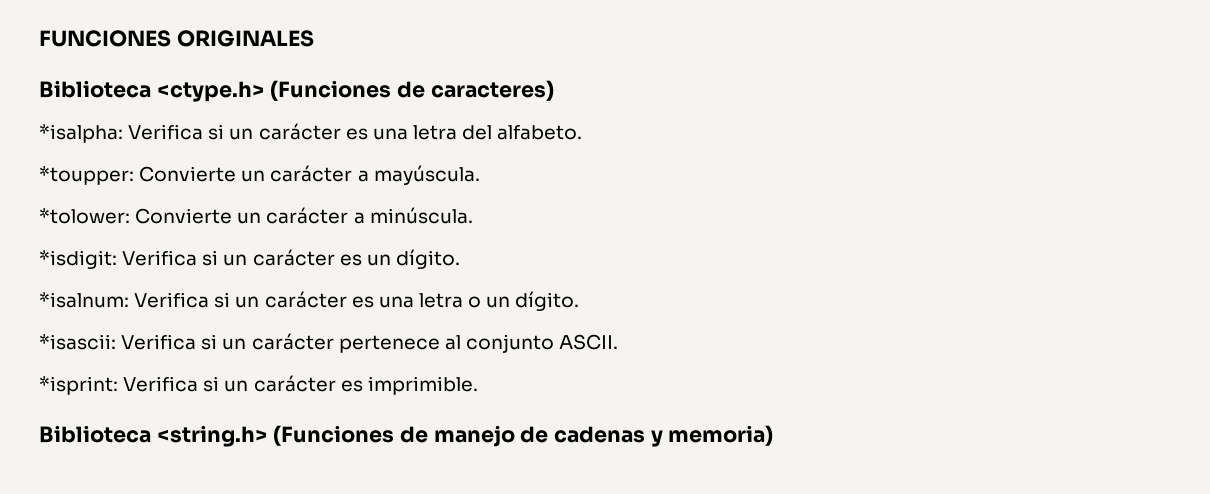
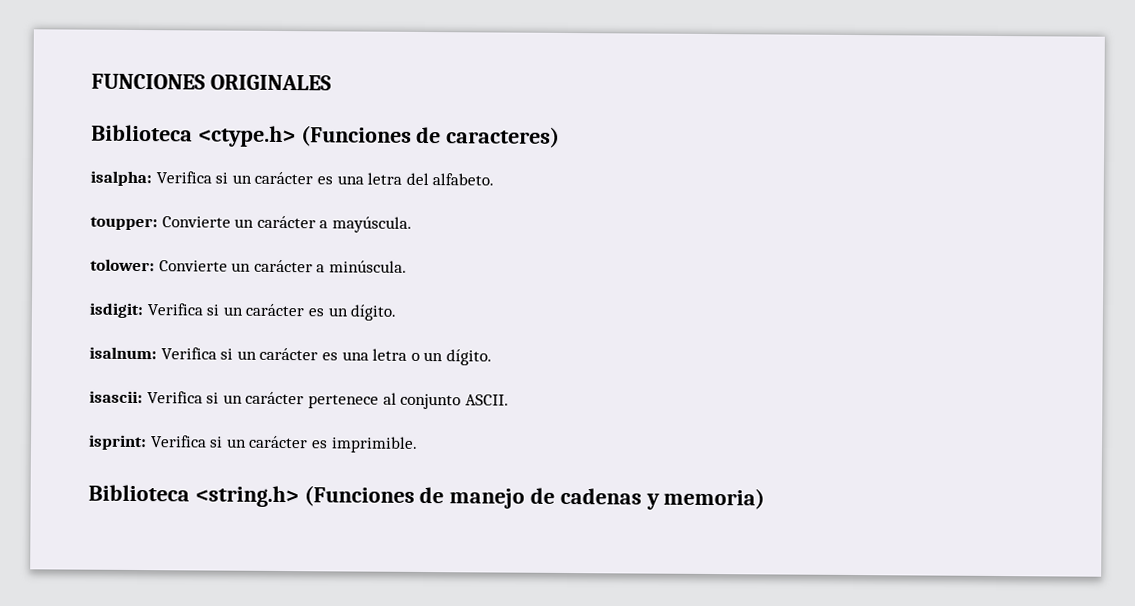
[39,124,123,143] *isalpha: -> [90,170,152,187] isalpha:
[39,166,134,185] *toupper: -> [90,216,158,231] toupper:
[39,208,130,224] *tolower: -> [90,258,155,272] tolower:
[39,250,117,269] *isdigit: -> [89,302,143,319] isdigit:
[39,292,129,308] *isalnum: -> [89,346,157,360] isalnum:
[39,334,116,350] *isascii: -> [89,390,143,404] isascii:
[39,376,118,395] *isprint: -> [88,434,147,451] isprint:

